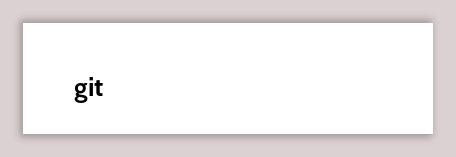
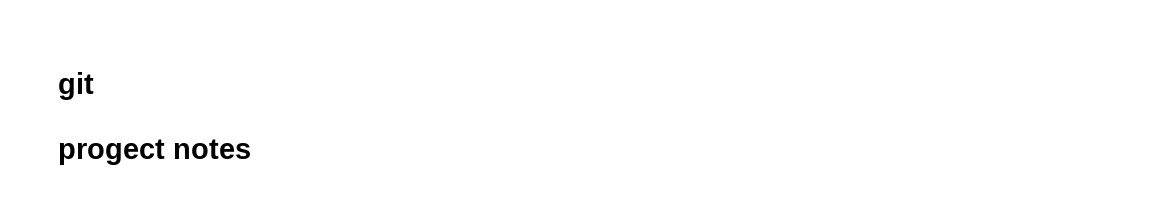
(103, 90) none -> [58,139,251,165] // progect notes

